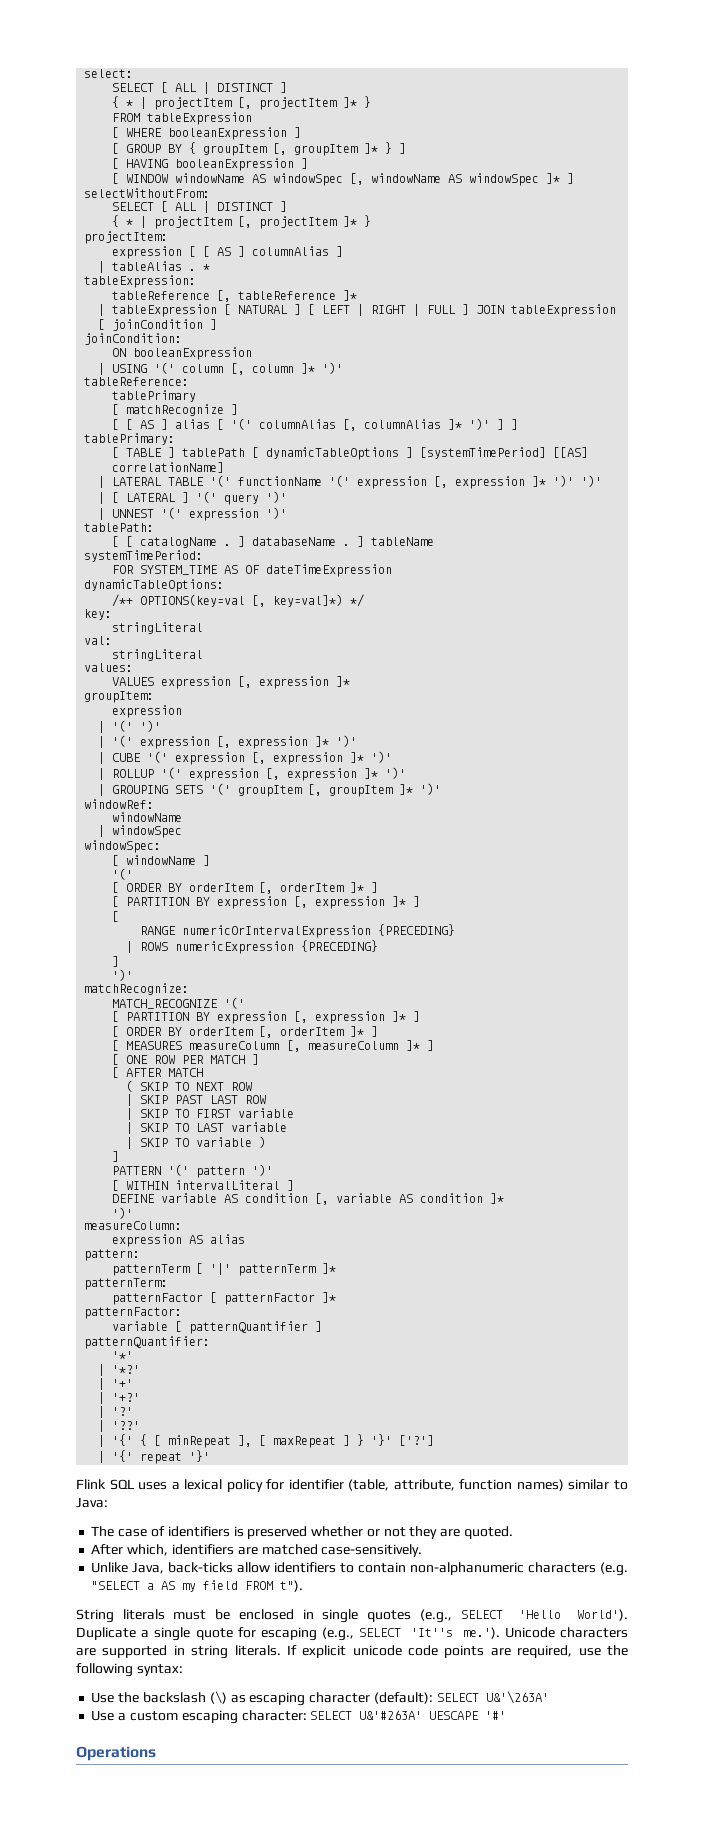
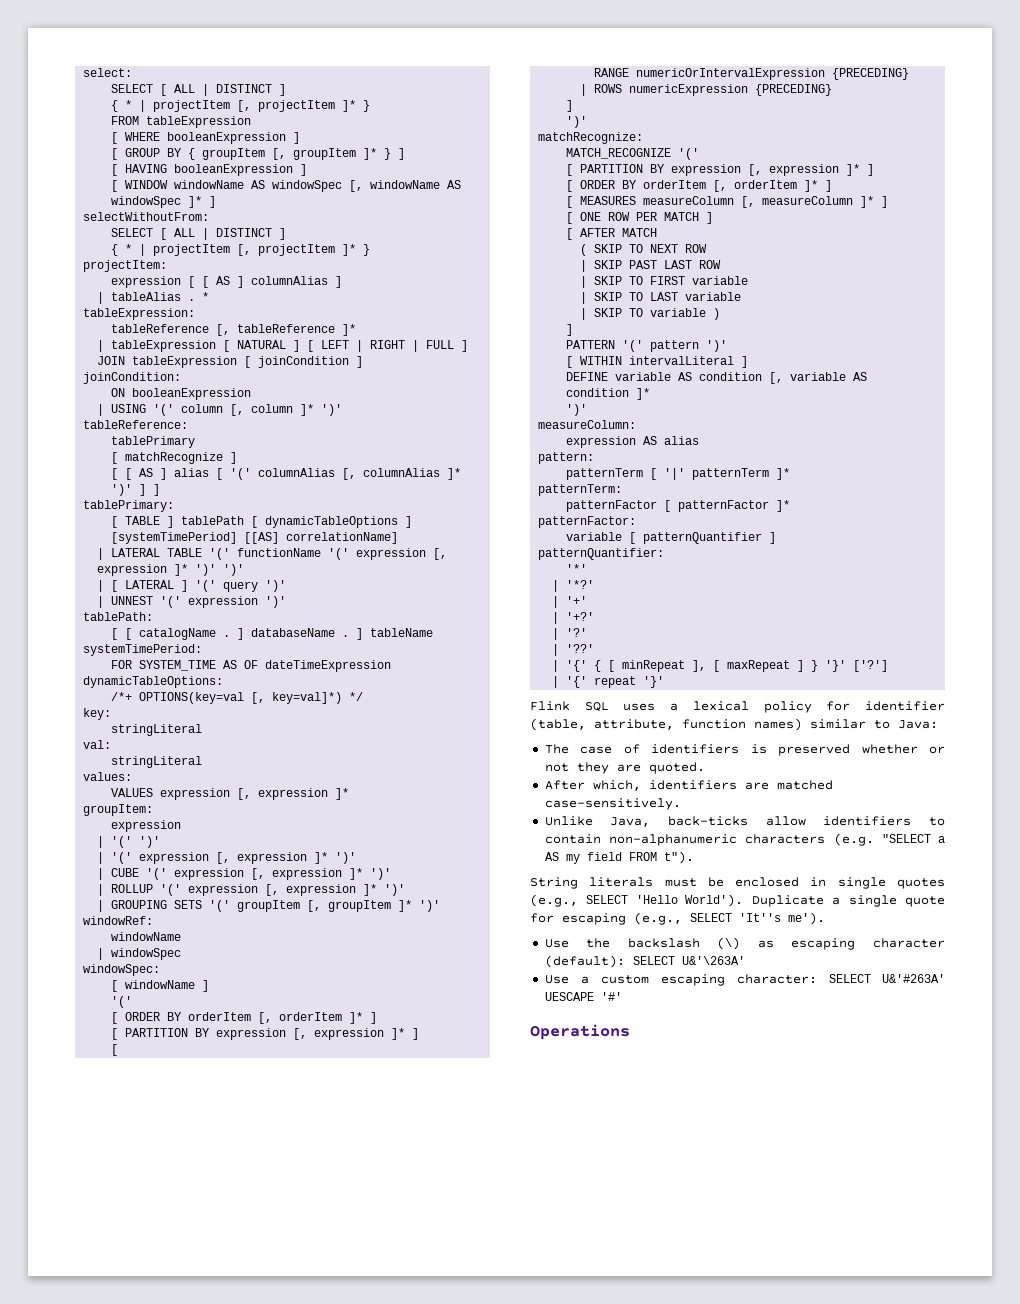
[462,1627,628,1639] [76,1645,628,1659] [76,1663,183,1677] me.'). Unicode characters are supported in string literals. If explicit unicode code points are required, use the following syntax: -> [788,912,825,925] me').

